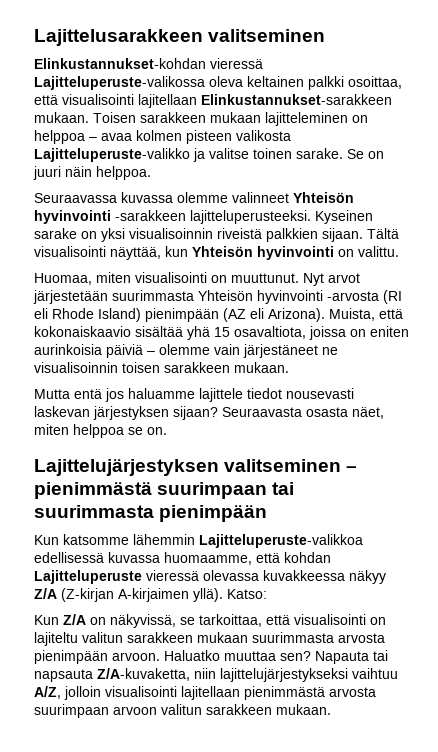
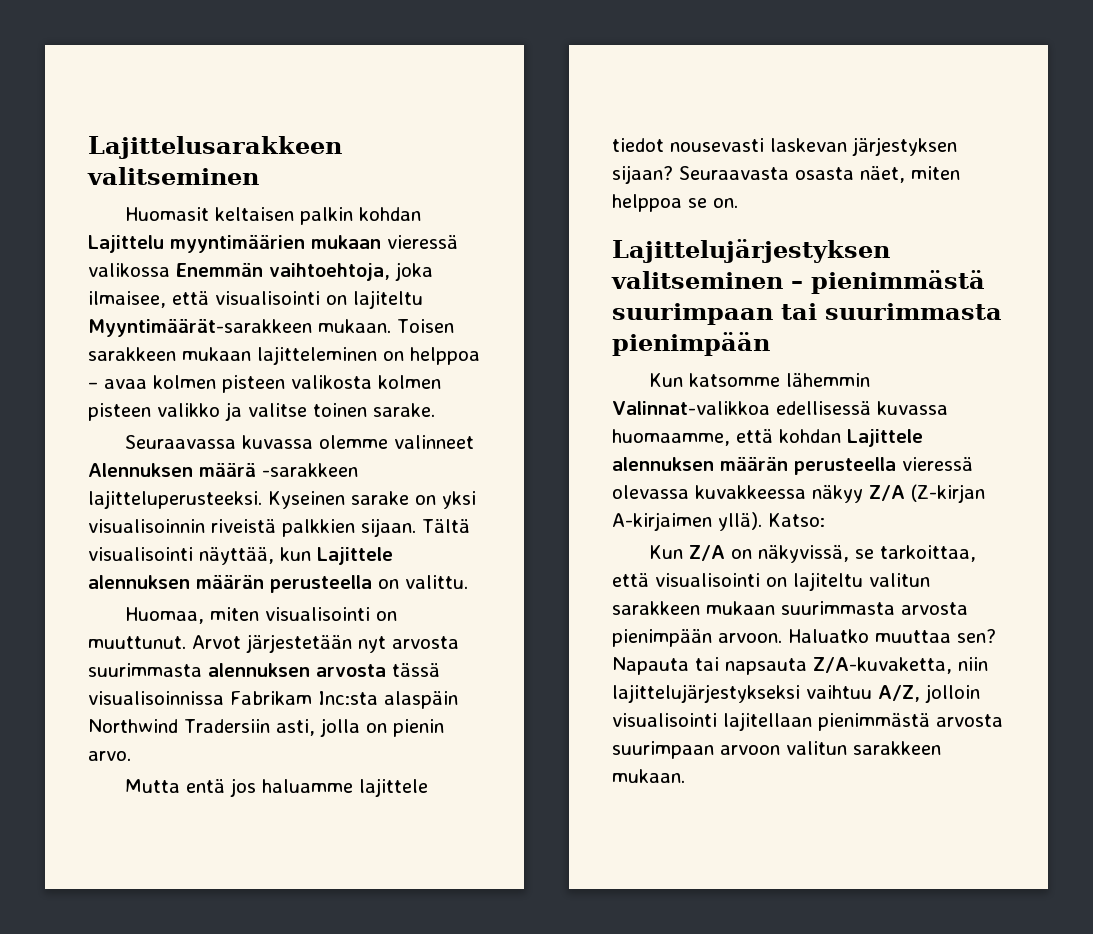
[34,58,263,69] [34,76,402,90] [34,94,392,108] Elinkustannukset-kohdan vieressä Lajitteluperuste-valikossa oleva keltainen palkki osoittaa, että visualisointi lajitellaan Elinkustannukset-sarakkeen -> [124,207,421,225] [88,235,458,253] [88,262,433,281] [88,290,423,309] [88,319,312,337] Huomasit keltaisen palkin kohdan Lajittelu myyntimäärien mukaan vieressä valikossa Enemmän vaihtoehtoja, joka ilmaisee, että visualisointi on lajiteltu Myyntimäärät-sarakkeen
[34,148,190,162] Lajitteluperuste-valikko -> [378,375,441,389] [88,403,220,421] kolmen pisteen valikko
[347,149,384,159] [33,166,151,180] Se on juuri näin helppoa. -> (435, 410) none
[293,192,354,203] [34,210,111,224] Yhteisön hyvinvointi -> [88,463,256,477] Alennuksen määrä
[192,246,334,260] Yhteisön hyvinvointi -> [317,547,393,565] [88,575,372,593] Lajittele alennuksen määrän perusteella
[303,273,360,286] [33,290,402,304] [34,308,403,322] [34,326,409,340] [34,344,338,358] [34,362,289,373] Nyt arvot järjestetään suurimmasta Yhteisön hyvinvointi -arvosta (RI eli Rhode Island) pienimpään (AZ eli Arizona). Muista, että kokonaiskaavio sisältää yhä 15 osavaltiota, joissa on eniten aurinkoisia päiviä – olemme vain järjestäneet ne visualisoinnin toisen sarakkeen mukaan. -> [192,634,459,653] [88,663,440,677] [88,691,458,709] [88,718,444,737] [88,751,131,761] Arvot järjestetään nyt arvosta suurimmasta alennuksen arvosta tässä visualisoinnissa Fabrikam Inc:sta alaspäin Northwind Tradersiin asti, jolla on pienin arvo.
[199,534,363,548] Lajitteluperuste-valikkoa -> [612,401,770,415] Valinnat-valikkoa
[34,570,142,584] Lajitteluperuste -> [847,429,923,447] [612,457,896,475] Lajittele alennuksen määrän perusteella

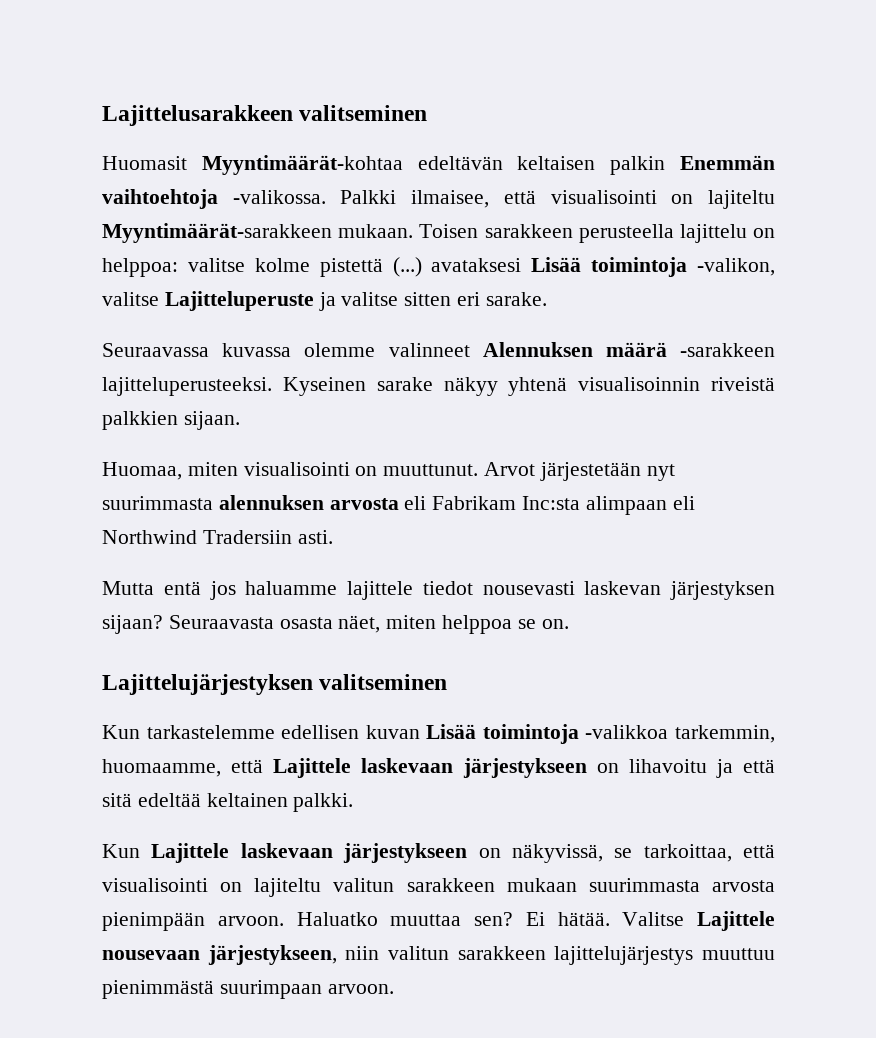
[214,207,421,225] [88,235,458,253] [88,262,433,281] keltaisen palkin kohdan Lajittelu myyntimäärien mukaan vieressä valikossa Enemmän vaihtoehtoja, joka -> [201,155,775,175] [102,189,397,209] Myyntimäärät-kohtaa edeltävän keltaisen palkin Enemmän vaihtoehtoja ‑valikossa. Palkki
[182,346,480,365] [88,375,441,393] [88,402,367,421] mukaan lajitteleminen on helppoa – avaa kolmen pisteen valikosta kolmen pisteen valikko ja valitse toinen -> [578,224,775,243] [102,257,775,277] [102,291,481,311] perusteella lajittelu on helppoa: valitse kolme pistettä (...) avataksesi Lisää toimintoja ‑valikon, valitse Lajitteluperuste ja valitse sitten eri
[415,491,476,509] on yksi -> [443,377,568,396] näkyy yhtenä
[422,519,470,533] [88,547,393,565] [88,575,468,593] Tältä visualisointi näyttää, kun Lajittele alennuksen määrän perusteella on valittu. -> (240, 420) none
[392,636,459,649] arvosta -> (675, 472) none
[392,663,440,677] [88,691,458,709] [88,718,444,737] [88,751,131,761] tässä visualisoinnissa Fabrikam Inc:sta alaspäin Northwind Tradersiin asti, jolla on pienin arvo. -> [404,496,695,515] [102,530,333,544] eli Fabrikam Inc:sta alimpaan eli Northwind Tradersiin asti.
[791,270,985,294] [612,303,1002,325] [612,332,770,356] [648,373,870,387] [612,401,948,415] [612,429,923,447] [612,457,973,475] [612,484,985,503] [612,512,825,531] [648,545,725,561] – pienimmästä suurimpaan tai suurimmasta pienimpään // Kun katsomme lähemmin Valinnat-valikkoa edellisessä kuvassa huomaamme, että kohdan Lajittele alennuksen määrän perusteella vieressä olevassa kuvakkeessa näkyy Z/A (Z-kirjan A-kirjaimen yllä). Katso: // Kun Z/A -> [102,724,775,744] [102,758,775,778] [102,793,354,812] [102,843,468,863] // Kun tarkastelemme edellisen kuvan Lisää toimintoja ‑valikkoa tarkemmin, huomaamme, että Lajittele laskevaan järjestykseen on lihavoitu ja että sitä edeltää keltainen palkki. // Kun Lajittele laskevaan järjestykseen
[612,657,988,675] [612,684,980,703] [612,712,1003,731] [612,741,941,759] [612,769,685,783] Napauta tai napsauta Z/A-kuvaketta, niin lajittelujärjestykseksi vaihtuu A/Z, jolloin visualisointi lajitellaan pienimmästä arvosta suurimpaan arvoon valitun sarakkeen mukaan. -> [525,911,775,931] [102,945,775,965] [102,980,394,999] Ei hätää. Valitse Lajittele nousevaan järjestykseen, niin valitun sarakkeen lajittelujärjestys muuttuu pienimmästä suurimpaan arvoon.

